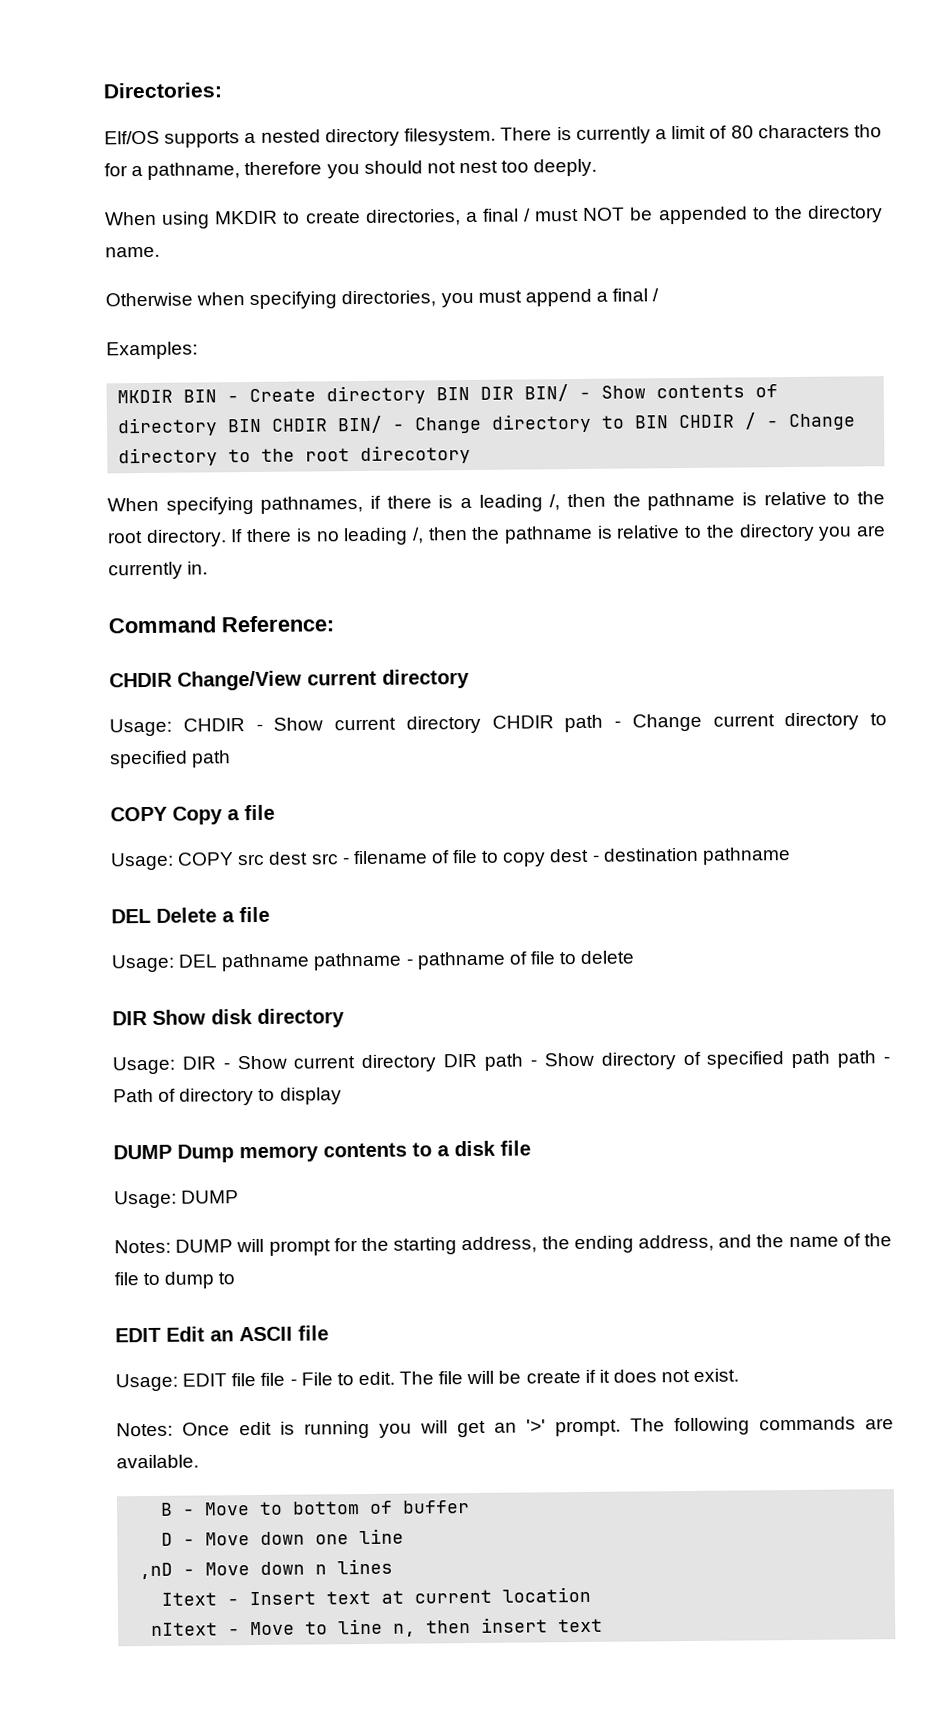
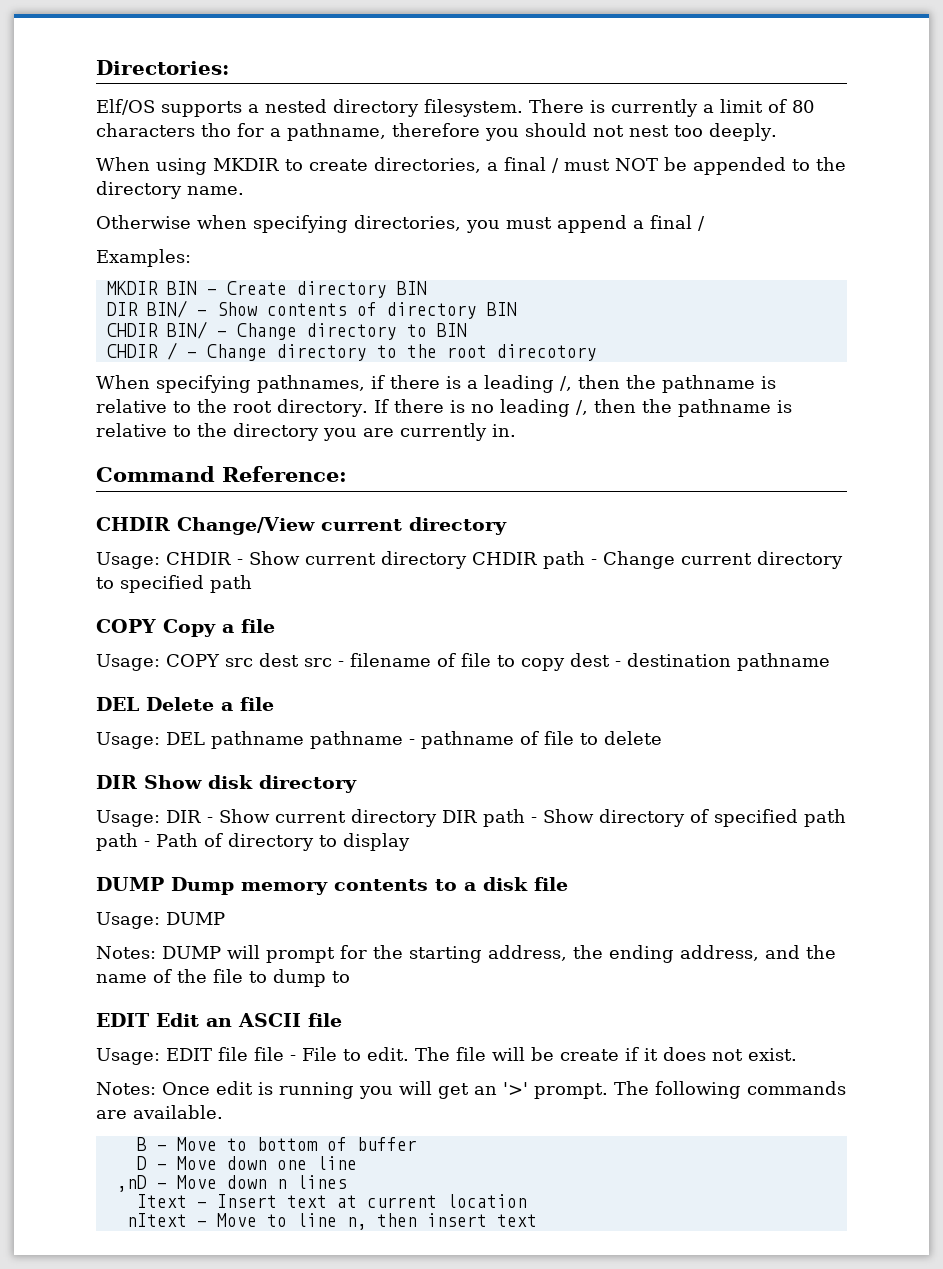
(471, 393) none -> (427, 288) //
(263, 425) none -> (517, 309) //
(670, 422) none -> (467, 330) //

